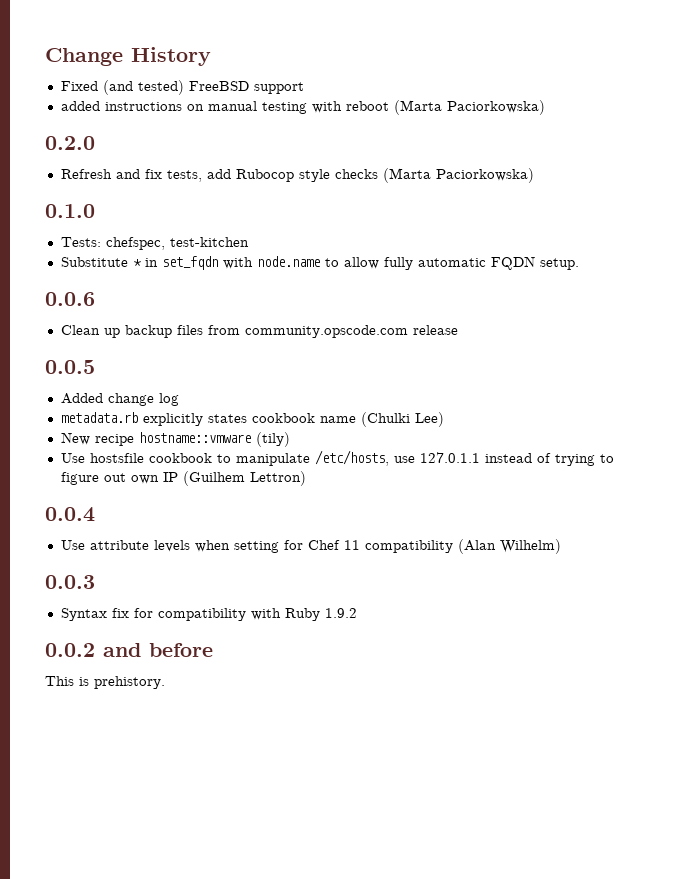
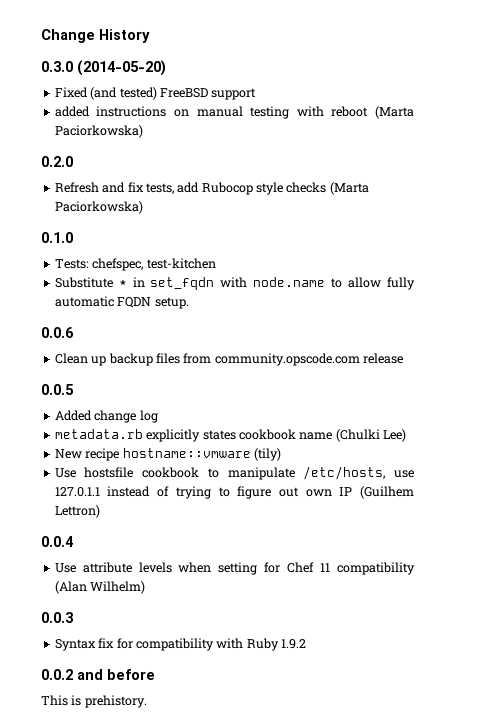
(211, 56) none -> [41,60,166,76] // 0.3.0 (2014-05-20)

